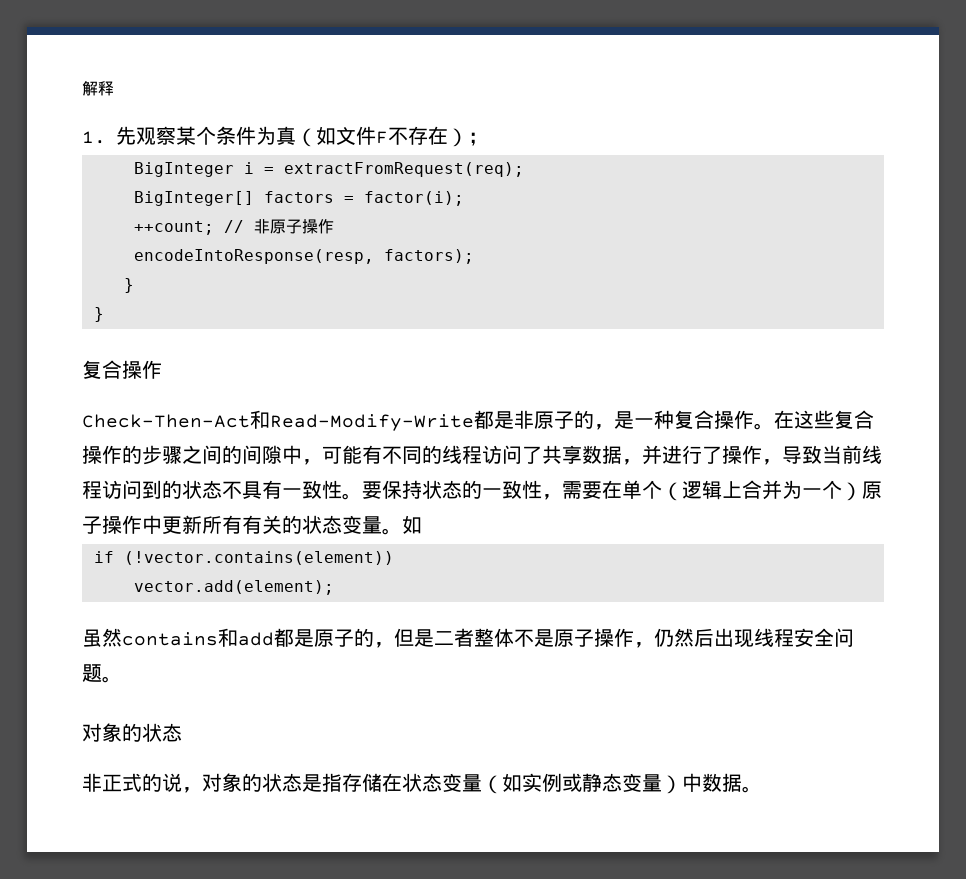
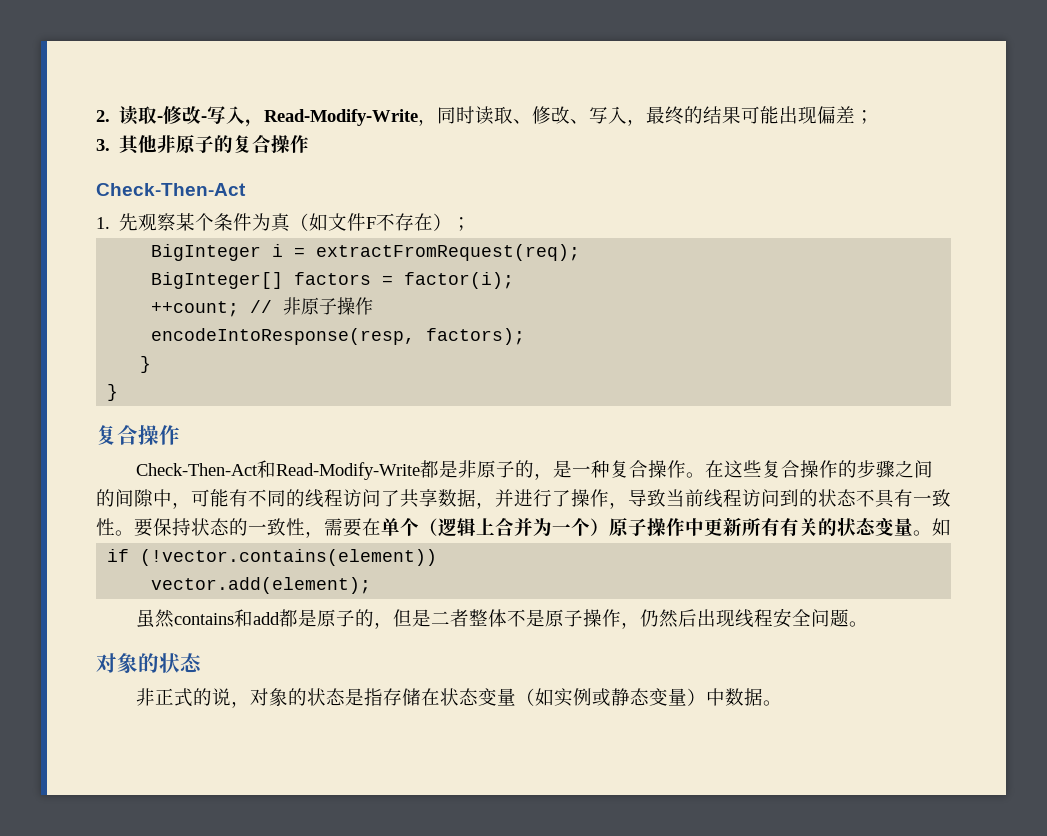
[82,81,114,96] 解释 -> [96,105,875,127] [96,135,310,155] [96,183,246,196] 2.读取-修改-写入，Read-Modify-Write，同时读取、修改、写入，最终的结果可能出现偏差； // 3.其他非原子的复合操作 // Check-Then-Act

